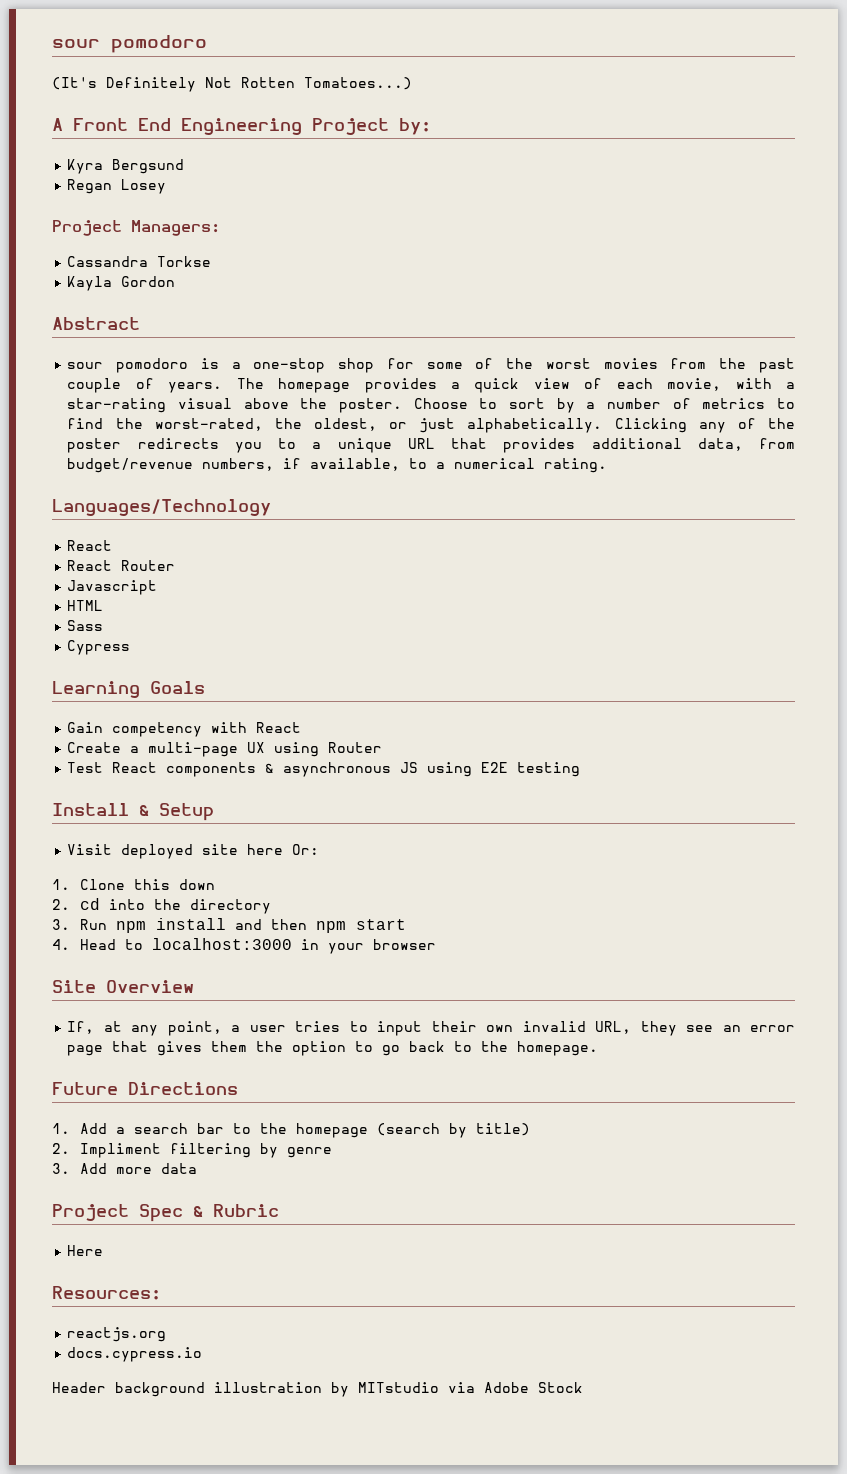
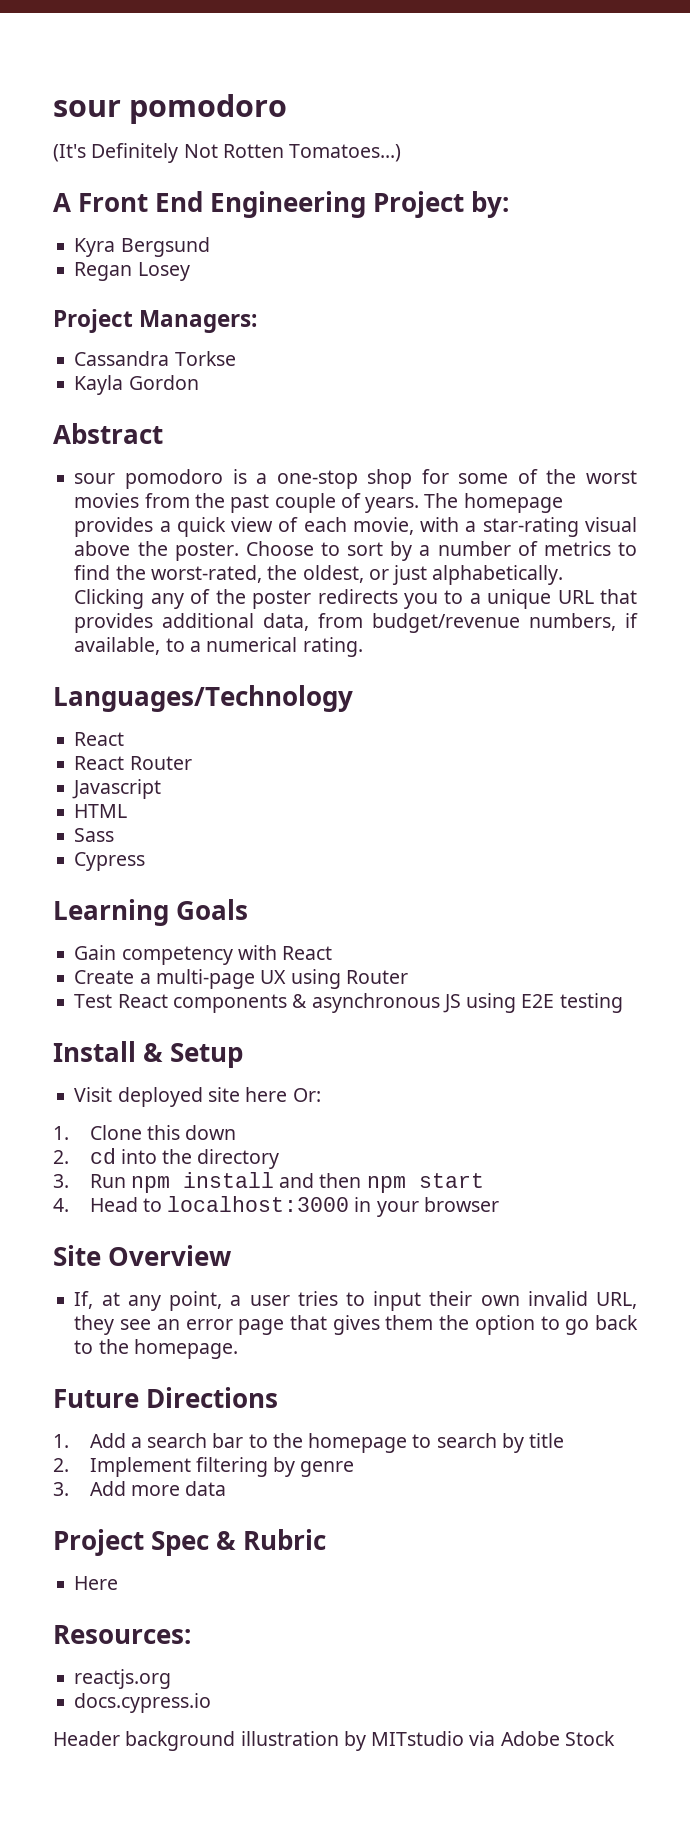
[376,1123,530,1138] [52,1143,161,1158] (search by title) // 2. Impliment -> [412,1433,565,1453] [53,1457,191,1477] to search by title // 2. Implement

